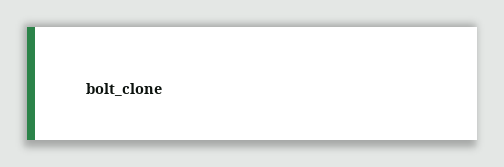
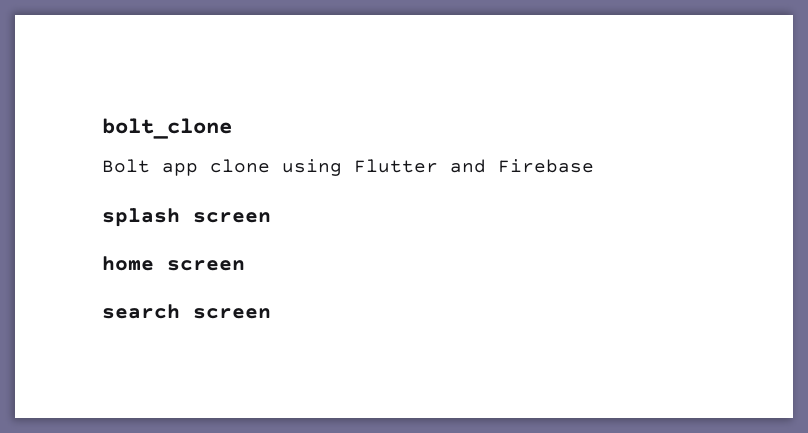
(162, 89) none -> [102,159,594,176] [102,208,271,227] [102,256,245,271] [102,304,271,319] // Bolt app clone using Flutter and Firebase // splash screen // home screen // search screen

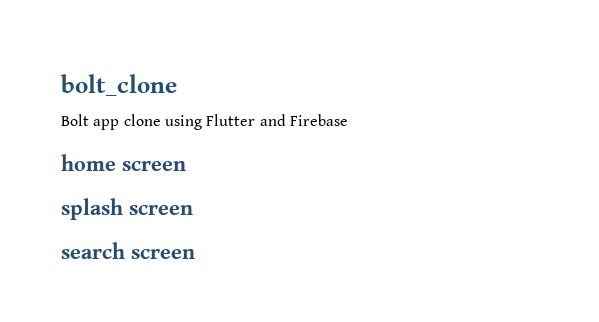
[102,208,271,227] [102,256,154,271] splash screen // home -> [61,154,186,171] [61,198,123,220] home screen // splash

